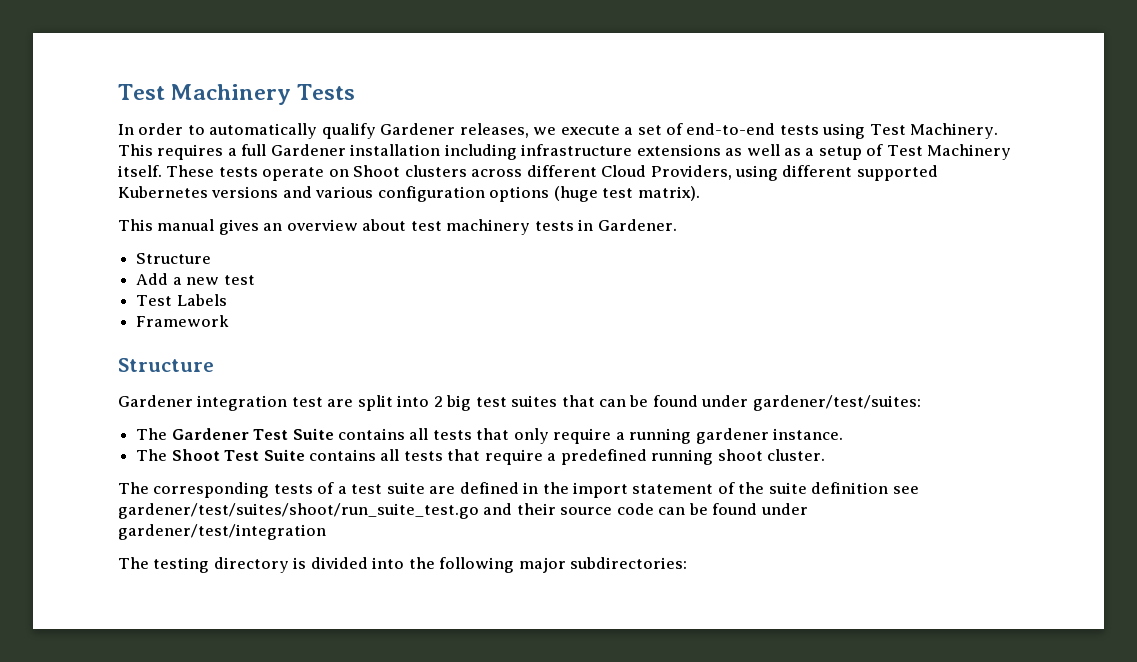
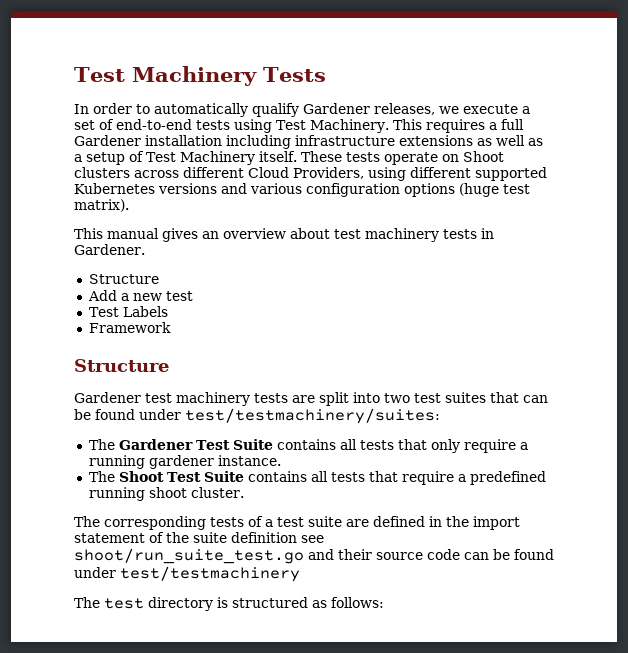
[197,395,323,411] integration test -> [145,392,288,406] test machinery tests
[433,395,472,411] 2 big -> [384,393,410,403] two
[752,395,921,411] gardener/test/suites: -> [185,408,440,424] test/testmachinery/suites:
[118,503,479,519] gardener/test/suites/shoot/run_suite_test.go -> [74,548,304,564] shoot/run_suite_test.go
[118,524,326,540] [118,557,210,573] gardener/test/integration // The testing -> [120,566,300,582] [74,597,144,609] test/testmachinery // The test
[310,557,688,573] divided into the following major subdirectories: -> [232,597,384,608] structured as follows:

